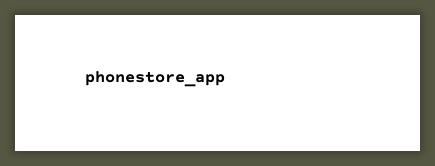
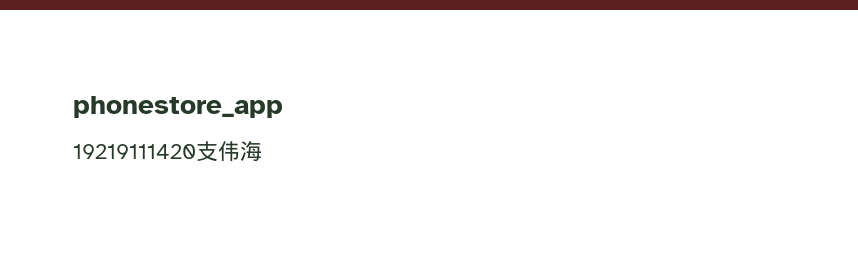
(225, 79) none -> [73,141,262,162] // 19219111420支伟海

